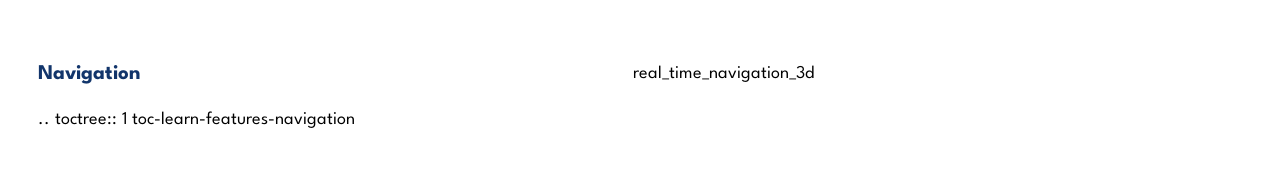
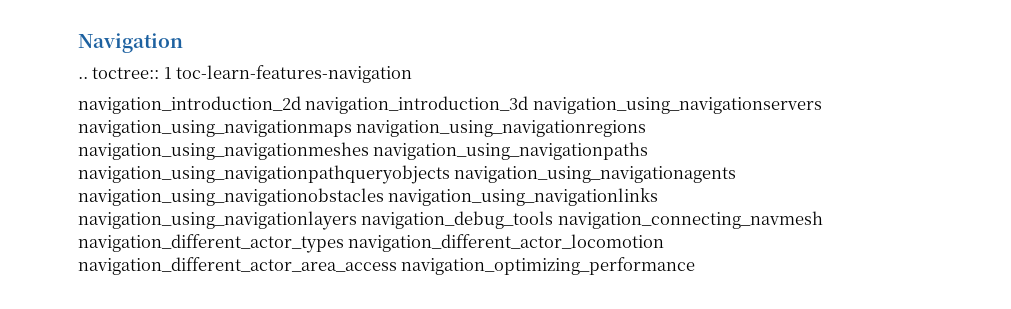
[633,65,814,82] real_time_navigation_3d -> [78,96,822,114] [78,120,647,137] [78,142,649,160] [78,165,737,184] [78,188,659,206] [78,211,823,230] [78,234,665,253] [78,257,696,275] navigation_introduction_2d navigation_introduction_3d navigation_using_navigationservers navigation_using_navigationmaps navigation_using_navigationregions navigation_using_navigationmeshes navigation_using_navigationpaths navigation_using_navigationpathqueryobjects navigation_using_navigationagents navigation_using_navigationobstacles navigation_using_navigationlinks navigation_using_navigationlayers navigation_debug_tools navigation_connecting_navmesh navigation_different_actor_types navigation_different_actor_locomotion navigation_different_actor_area_access navigation_optimizing_performance

